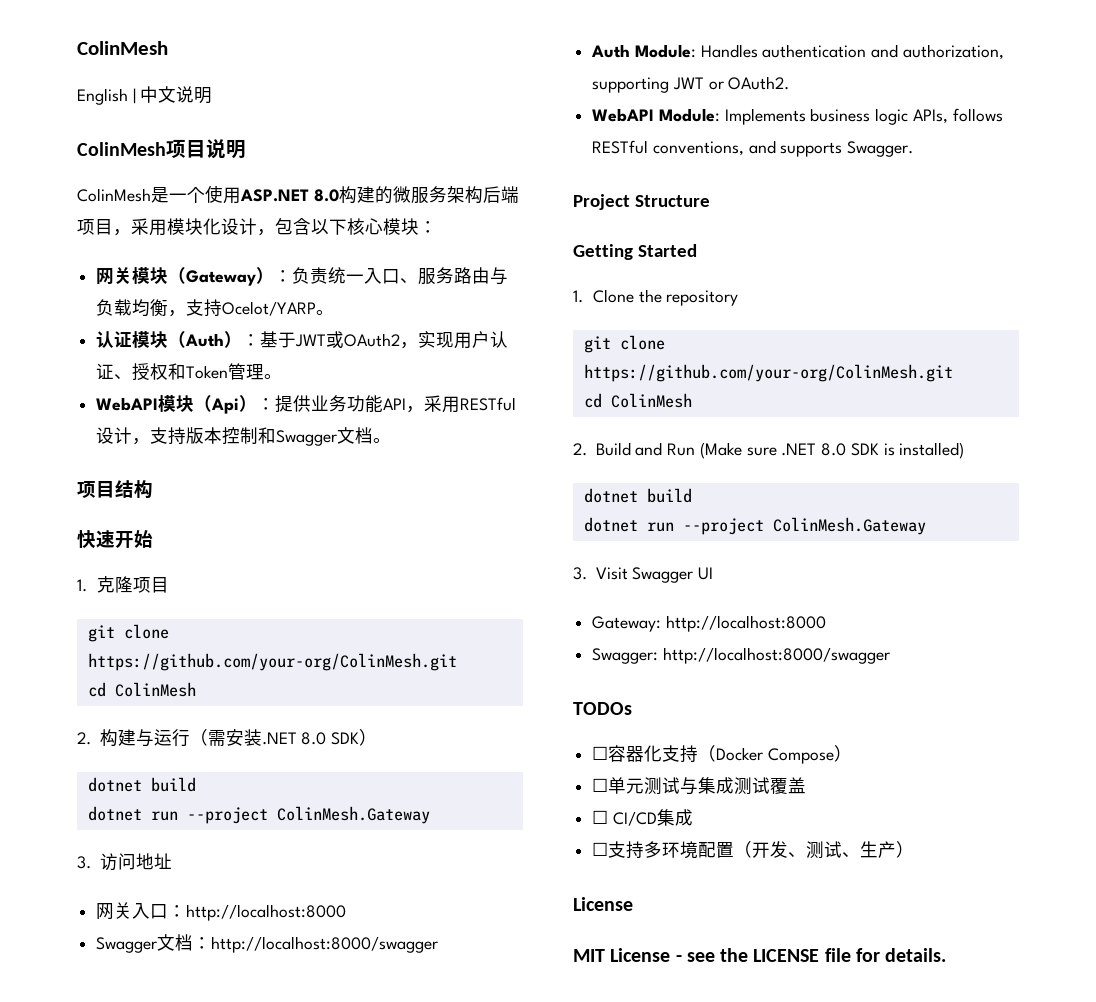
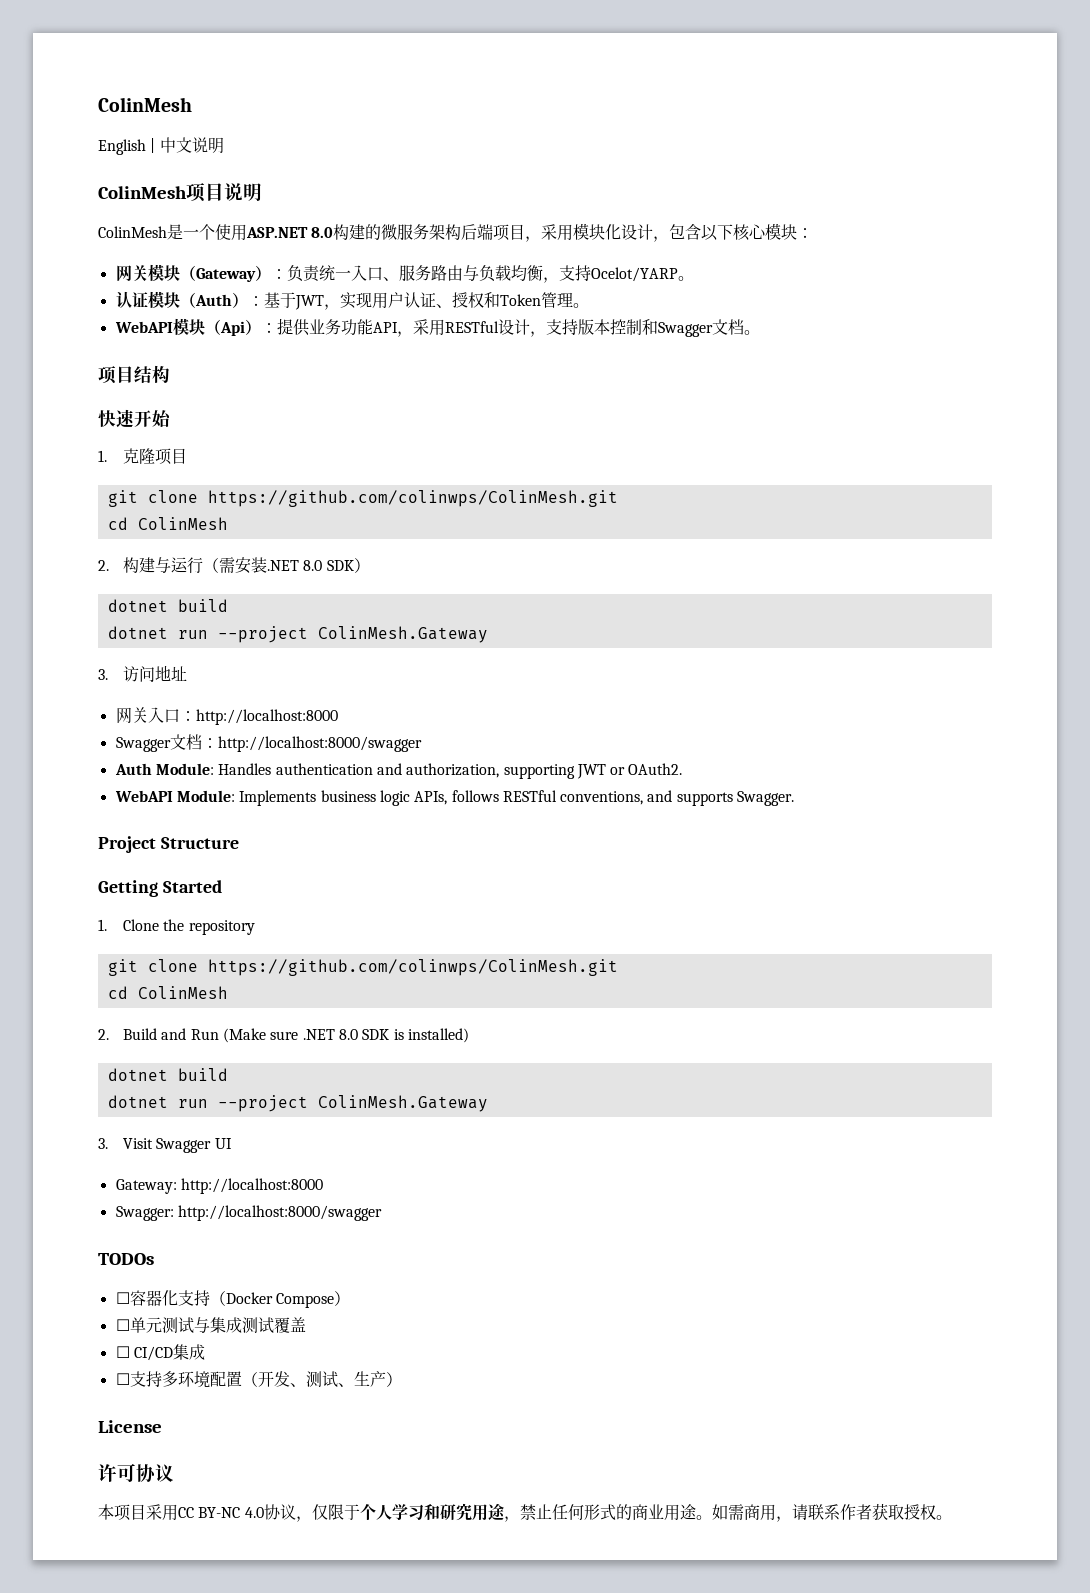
[326,331,401,348] 或OAuth2 -> (324, 302) none
[87,653,457,671] https://github.com/your-org/ColinMesh.git -> [207,490,618,507] https://github.com/colinwps/ColinMesh.git
[583,364,953,382] https://github.com/your-org/ColinMesh.git -> [207,959,618,976] https://github.com/colinwps/ColinMesh.git
[573,948,947,962] MIT License - see the LICENSE file for details. -> [98,1463,174,1482] [98,1503,952,1522] 许可协议 // 本项目采用CC BY-NC 4.0协议，仅限于个人学习和研究用途，禁止任何形式的商业用途。如需商用，请联系作者获取授权。

